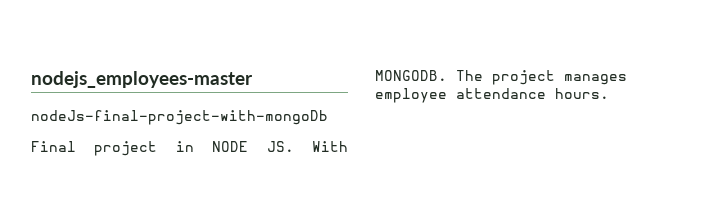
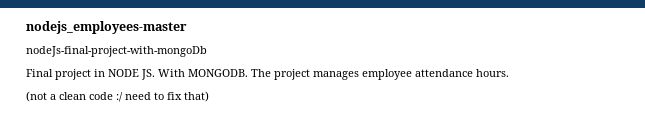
(609, 93) none -> [26,91,209,102] // (not a clean code :/ need to fix that)

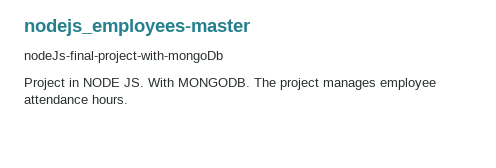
[26,69,91,80] Final project -> [24,78,65,90] Project
[26,91,209,102] // (not a clean code :/ need to fix that) -> (128, 99) none

